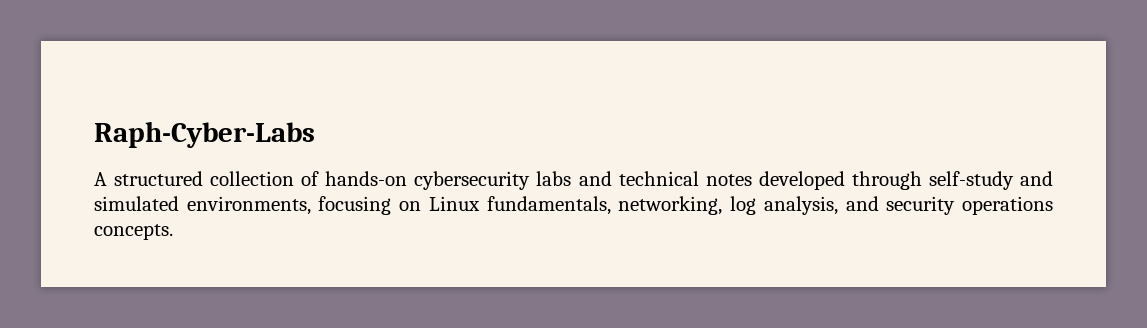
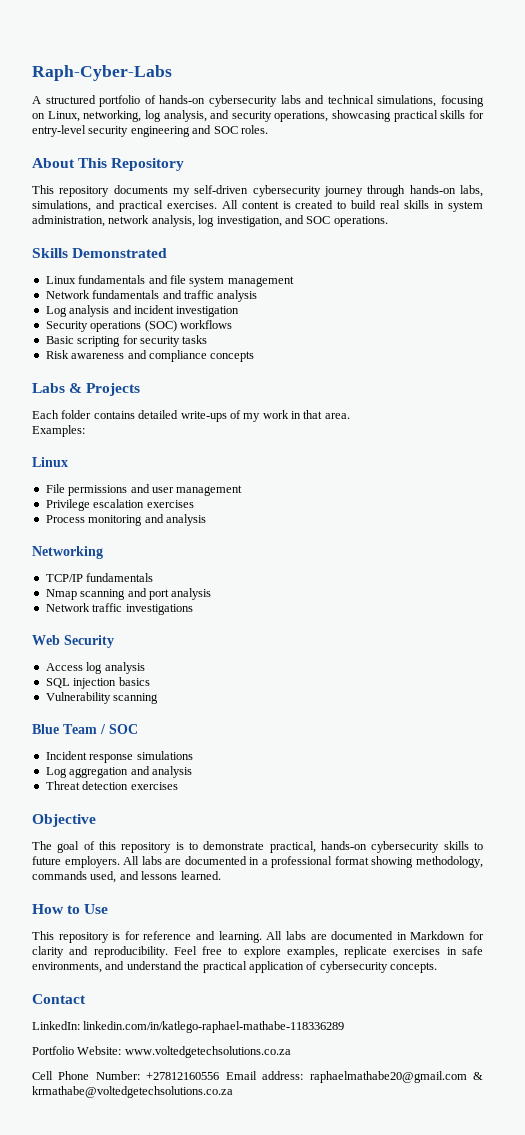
[210,171,295,186] collection -> [99,95,141,107] portfolio
[705,171,1054,190] [94,196,611,215] notes developed through self-study and simulated environments, focusing on Linux fundamentals, -> [377,95,485,107] [32,111,80,122] simulations, focusing on Linux,
[962,196,1054,215] [94,224,173,240] operations concepts. -> [274,110,484,122] [32,125,268,137] [32,158,185,171] [32,185,483,197] [32,200,483,212] [32,215,388,227] [32,248,168,258] [45,275,294,287] [45,290,258,302] [45,305,240,317] [45,320,232,332] [45,335,208,347] [45,350,255,362] [32,383,141,396] [32,410,350,422] [32,425,85,437] [32,457,68,467] [45,484,243,496] [45,499,194,511] [45,514,206,526] [32,546,103,559] [45,573,154,582] [45,588,212,600] [45,603,193,615] [32,635,114,648] [45,662,145,674] [45,677,150,689] [45,692,159,704] [32,724,138,734] [45,751,193,763] [45,766,192,778] [45,781,178,790] [32,814,96,827] [32,841,483,853] [32,856,483,868] [32,871,221,883] [32,904,109,914] [32,931,485,943] [32,946,483,958] [32,961,437,973] [32,994,86,1004] [32,1021,345,1033] [32,1046,291,1058] [32,1071,483,1083] [32,1086,233,1098] operations, showcasing practical skills for entry-level security engineering and SOC roles. // About This Repository // This repository documents my self-driven cybersecurity journey through hands-on labs, simulations, and practical exercises. All content is created to build real skills in system administration, network analysis, log investigation, and SOC operations. // Skills Demonstrated // Linux fundamentals and file system management // Network fundamentals and traffic analysis // Log analysis and incident investigation // Security operations (SOC) workflows // Basic scripting for security tasks // Risk awareness and compliance concepts // Labs & Projects // Each folder contains detailed write-ups of my work in that area. // Examples: // Linux // File permissions and user management // Privilege escalation exercises // Process monitoring and analysis // Networking // TCP/IP fundamentals // Nmap scanning and port analysis // Network traffic investigations // Web Security // Access log analysis // SQL injection basics // Vulnerability scanning // Blue Team / SOC // Incident response simulations // Log aggregation and analysis // Threat detection exercises // Objective // The goal of this repository is to demonstrate practical, hands-on cybersecurity skills to future employers. All labs are documented in a professional format showing methodology, commands used, and lessons learned. // How to Use // This repository is for reference and learning. All labs are documented in Markdown for clarity and reproducibility. Feel free to explore examples, replicate exercises in safe environments, and understand the practical application of cybersecurity concepts. // Contact // LinkedIn: linkedin.com/in/katlego-raphael-mathabe-118336289 // Portfolio Website: www.voltedgetechsolutions.co.za // Cell Phone Number: +27812160556 Email address: raphaelmathabe20@gmail.com & krmathabe@voltedgetechsolutions.co.za

